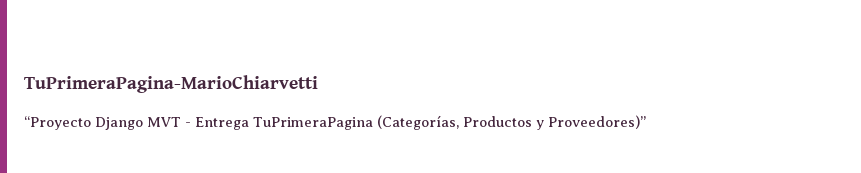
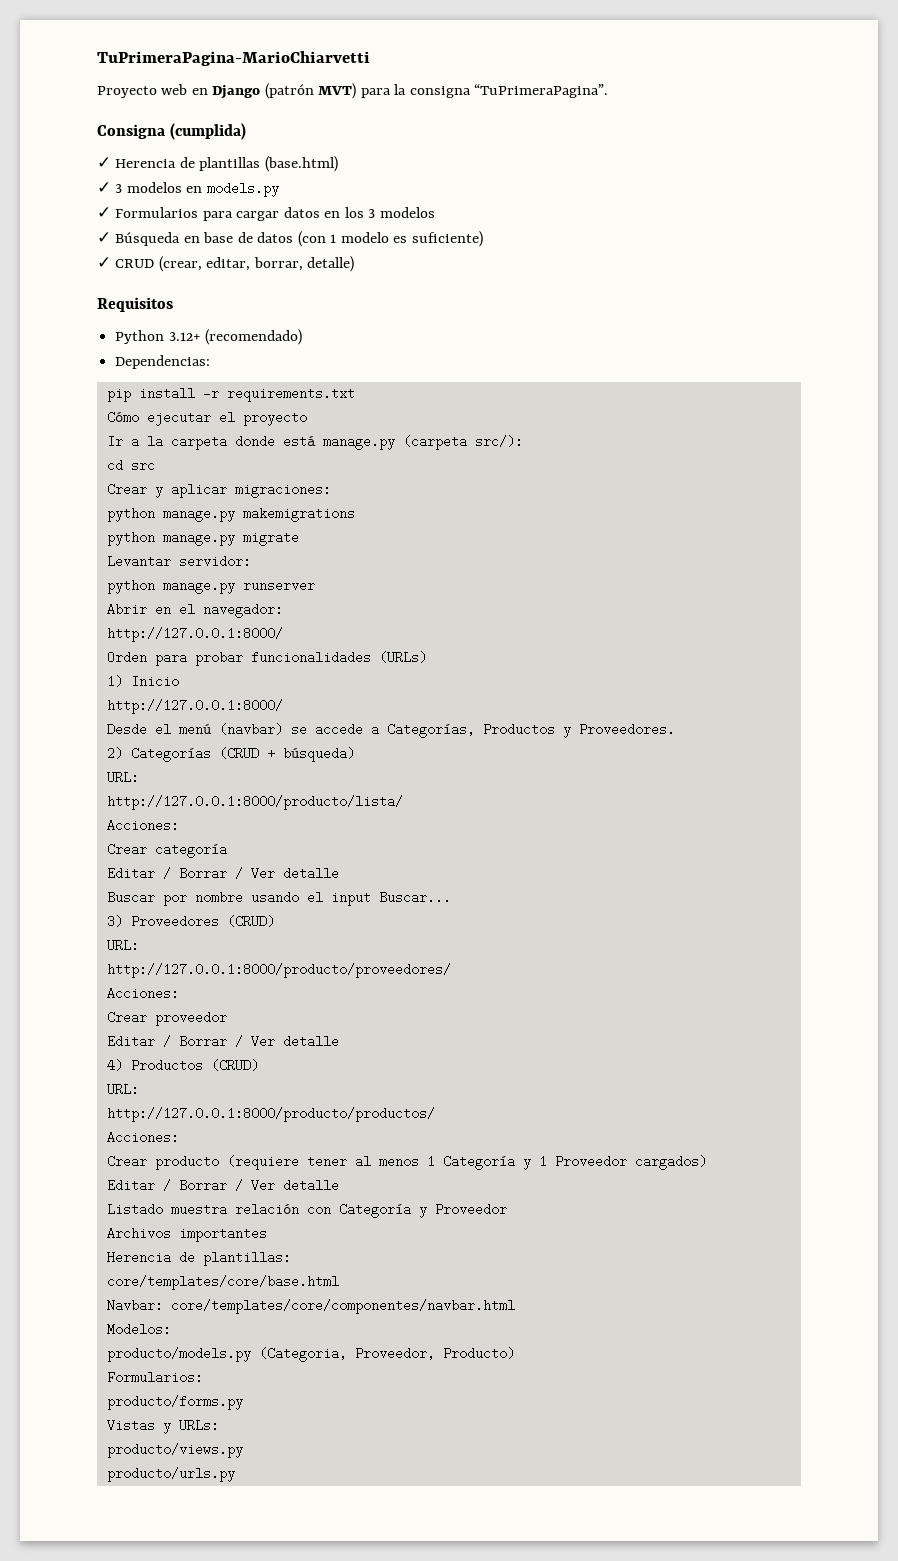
[24,115,646,130] “Proyecto Django MVT - Entrega TuPrimeraPagina (Categorías, Productos y Proveedores)” -> [97,83,609,99] [97,123,246,140] [97,156,338,172] [97,182,279,197] [97,207,435,221] [97,231,483,247] [97,256,355,272] [97,297,173,312] [115,329,303,345] [115,355,211,369] [106,387,355,402] [106,411,307,426] [106,435,523,450] [106,459,155,472] [106,483,331,498] [106,507,355,522] [106,531,299,546] [106,555,251,568] [106,579,315,594] [106,603,283,618] [106,627,283,642] [106,651,427,666] [106,675,179,688] [106,699,283,714] [106,723,675,738] [106,747,355,762] [106,771,139,784] [106,795,403,810] [106,819,179,832] [106,843,227,858] [106,867,339,880] [106,891,451,906] [106,915,275,928] [106,939,139,952] [106,963,451,978] [106,987,179,1000] [106,1011,227,1026] [106,1035,339,1048] [106,1059,259,1072] [106,1083,139,1096] [106,1107,435,1122] [106,1131,179,1144] [106,1155,707,1170] [106,1179,339,1192] [106,1203,507,1218] [106,1227,267,1242] [106,1251,291,1266] [106,1275,339,1290] [106,1299,515,1314] [106,1323,171,1336] [106,1347,515,1362] [106,1371,203,1384] [106,1395,243,1410] [106,1419,219,1434] [106,1443,243,1458] [106,1467,235,1482] Proyecto web en Django (patrón MVT) para la consigna “TuPrimeraPagina”. // Consigna (cumplida) // ✓ Herencia de plantillas (base.html) // ✓ 3 modelos en models.py // ✓ Formularios para cargar datos en los 3 modelos // ✓ Búsqueda en base de datos (con 1 modelo es suficiente) // ✓ CRUD (crear, editar, borrar, detalle) // Requisitos // Python 3.12+ (recomendado) // Dependencias: // pip install -r requirements.txt // Cómo ejecutar el proyecto // Ir a la carpeta donde está manage.py (carpeta src/): // cd src // Crear y aplicar migraciones: // python manage.py makemigrations // python manage.py migrate // Levantar servidor: // python manage.py runserver // Abrir en el navegador: // http://127.0.0.1:8000/ // Orden para probar funcionalidades (URLs) // 1) Inicio // http://127.0.0.1:8000/ // Desde el menú (navbar) se accede a Categorías, Productos y Proveedores. // 2) Categorías (CRUD + búsqueda) // URL: // http://127.0.0.1:8000/producto/lista/ // Acciones: // Crear categoría // Editar / Borrar / Ver detalle // Buscar por nombre usando el input Buscar... // 3) Proveedores (CRUD) // URL: // http://127.0.0.1:8000/producto/proveedores/ // Acciones: // Crear proveedor // Editar / Borrar / Ver detalle // 4) Productos (CRUD) // URL: // http://127.0.0.1:8000/producto/productos/ // Acciones: // Crear producto (requiere tener al menos 1 Categoría y 1 Proveedor cargados) // Editar / Borrar / Ver detalle // Listado muestra relación con Categoría y Proveedor // Archivos importantes // Herencia de plantillas: // core/templates/core/base.html // Navbar: core/templates/core/componentes/navbar.html // Modelos: // producto/models.py (Categoria, Proveedor, Producto) // Formularios: // producto/forms.py // Vistas y URLs: // producto/views.py // producto/urls.py

